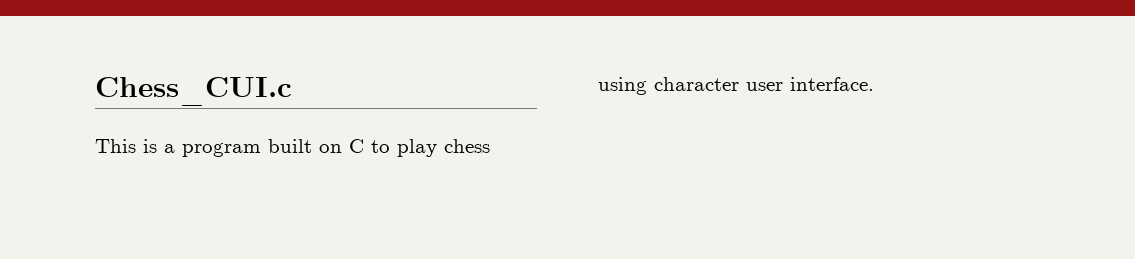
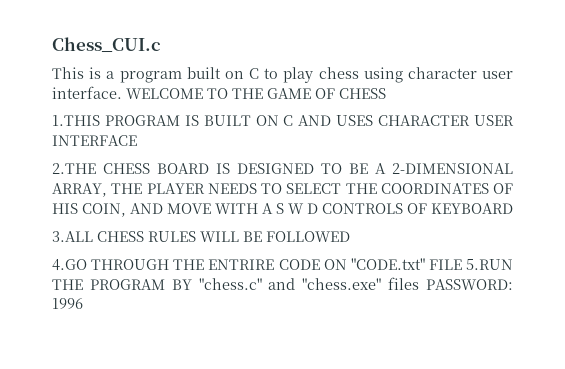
(874, 84) none -> [126,88,386,99] [52,115,514,126] [52,135,137,146] [52,163,513,174] [52,183,513,197] [52,203,513,217] [52,231,350,242] [52,258,513,271] [52,277,513,290] [52,298,83,309] WELCOME TO THE GAME OF CHESS // 1.THIS PROGRAM IS BUILT ON C AND USES CHARACTER USER INTERFACE // 2.THE CHESS BOARD IS DESIGNED TO BE A 2-DIMENSIONAL ARRAY, THE PLAYER NEEDS TO SELECT THE COORDINATES OF HIS COIN, AND MOVE WITH A S W D CONTROLS OF KEYBOARD // 3.ALL CHESS RULES WILL BE FOLLOWED // 4.GO THROUGH THE ENTRIRE CODE ON "CODE.txt" FILE 5.RUN THE PROGRAM BY "chess.c" and "chess.exe" files PASSWORD: 1996

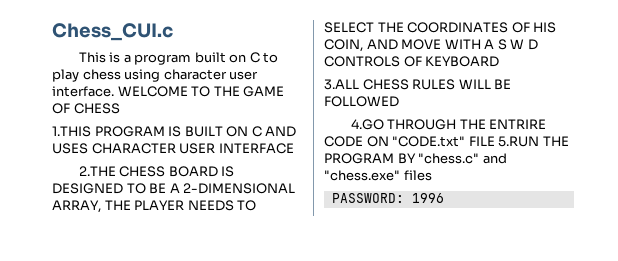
(420, 283) none -> (432, 175) //

